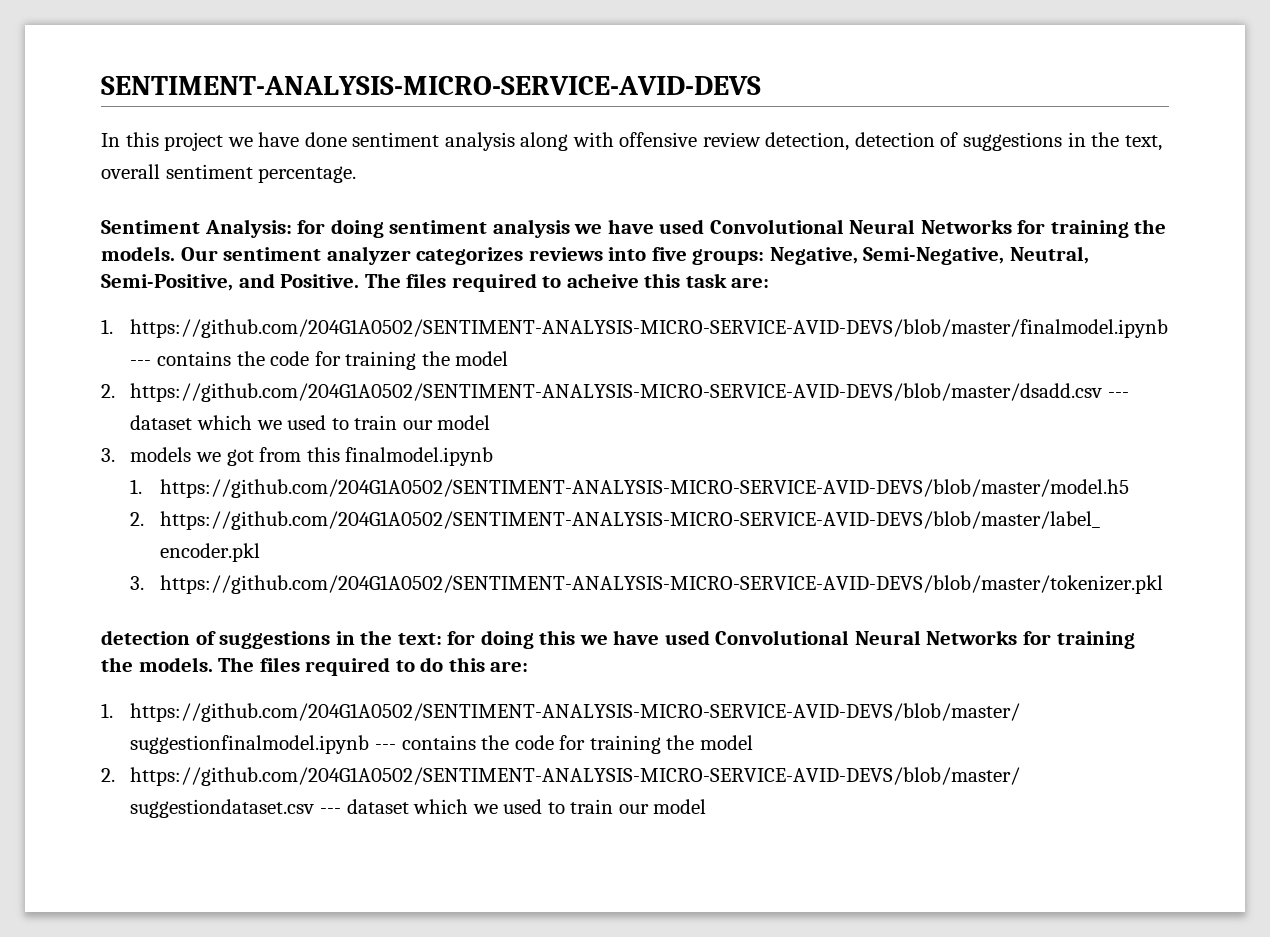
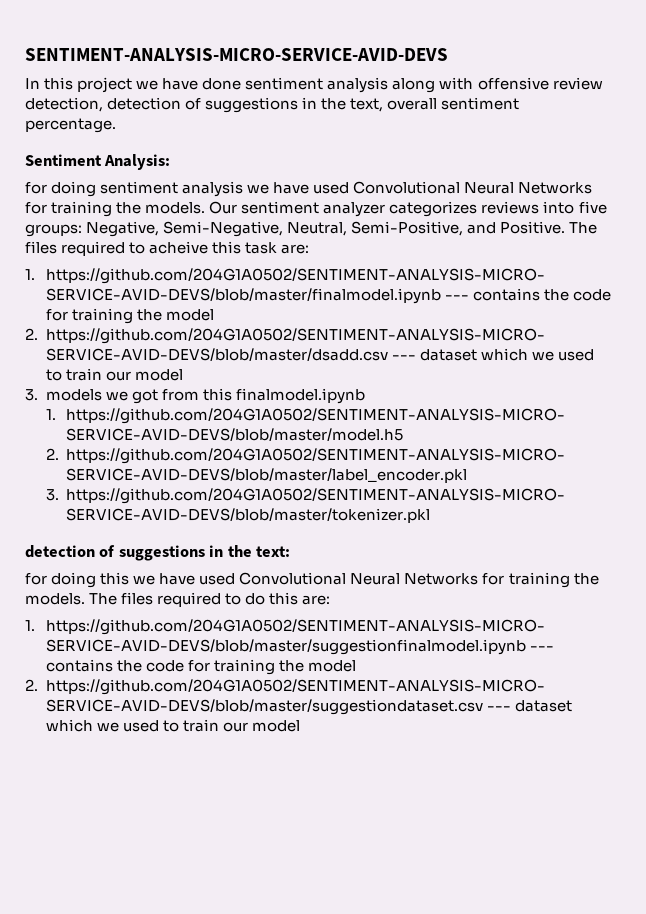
(292, 228) none -> (171, 162) //
(442, 639) none -> (291, 551) //

